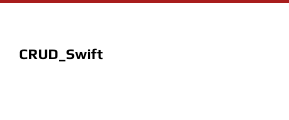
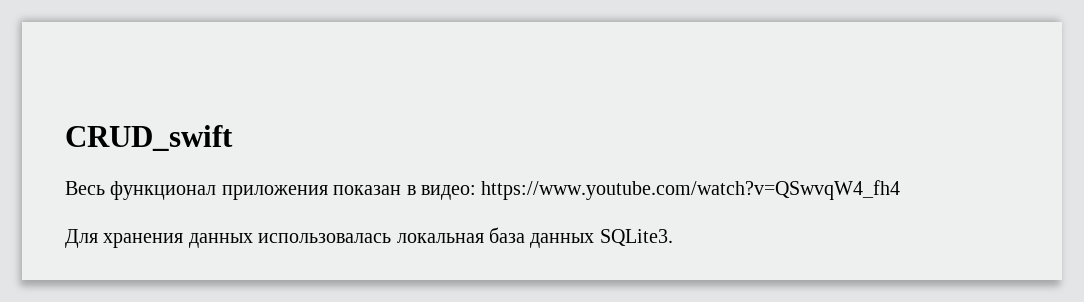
[19,48,103,62] CRUD_Swift -> [65,125,233,151] [65,180,901,200] [65,227,673,248] CRUD_swift // Весь функционал приложения показан в видео: https://www.youtube.com/watch?v=QSwvqW4_fh4 // Для хранения данных использовалась локальная база данных SQLite3.

